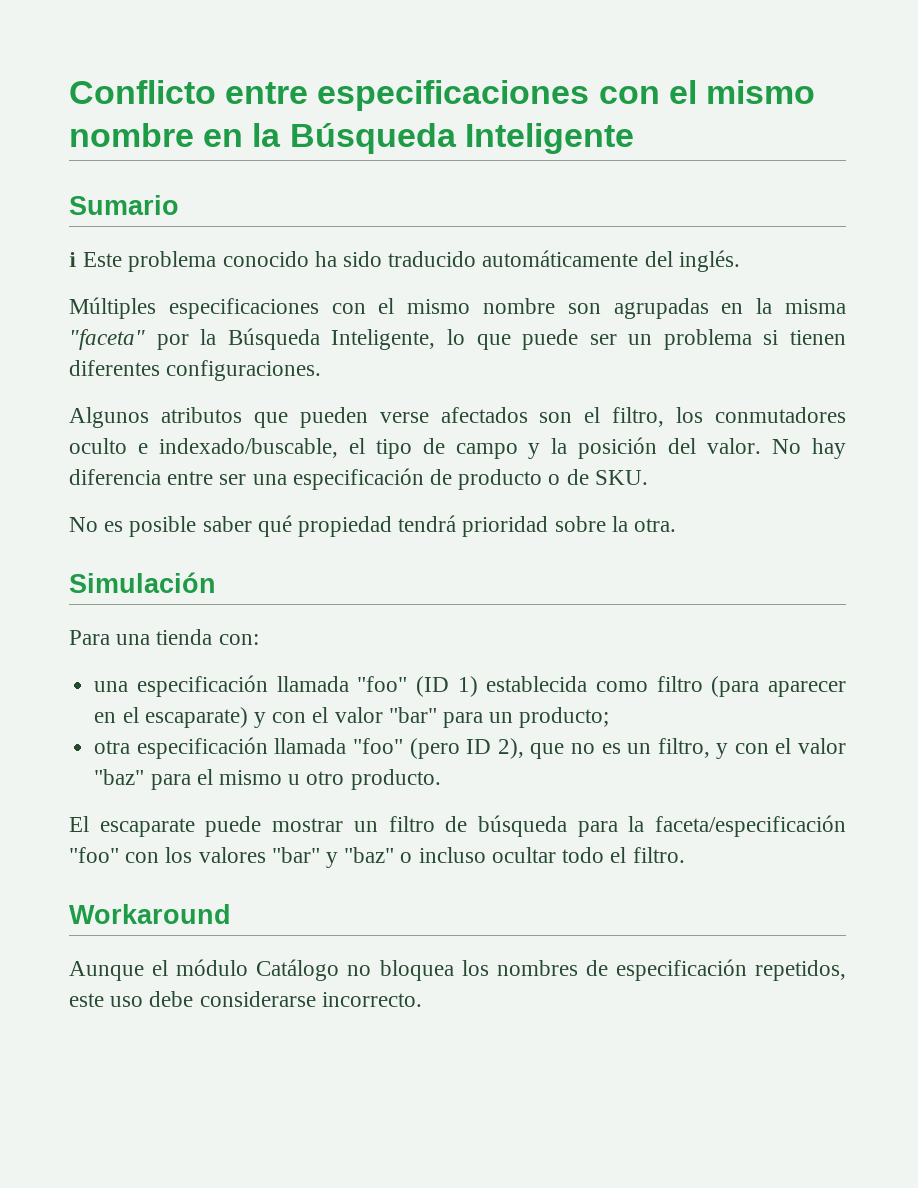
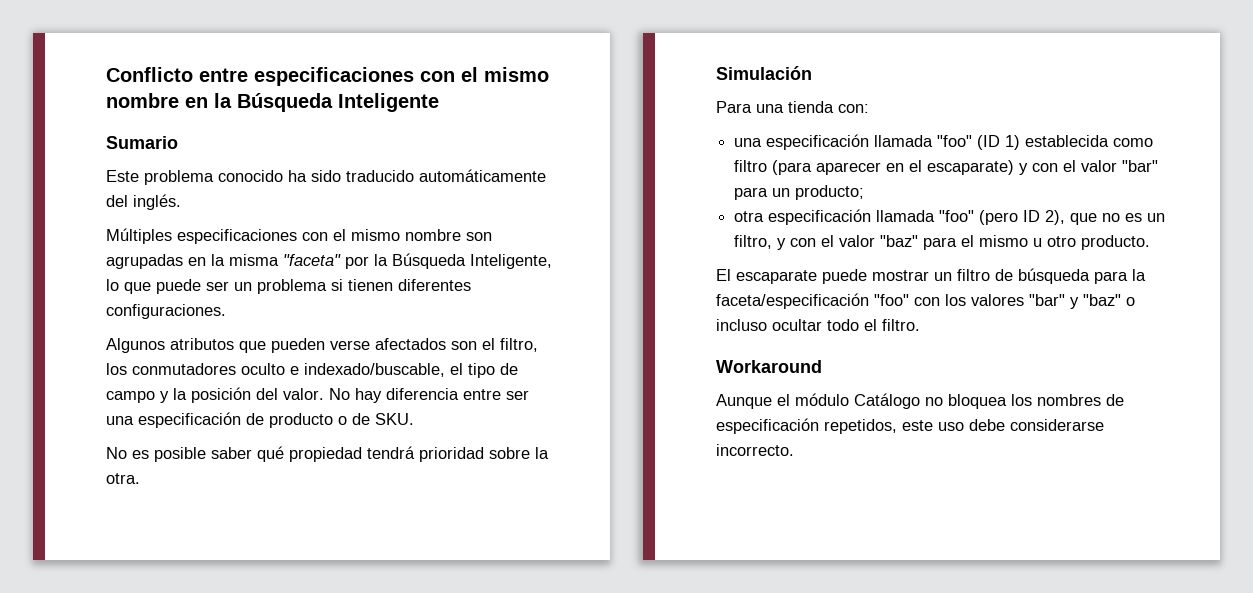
[69,252,77,267] ℹ -> (178, 142) none

